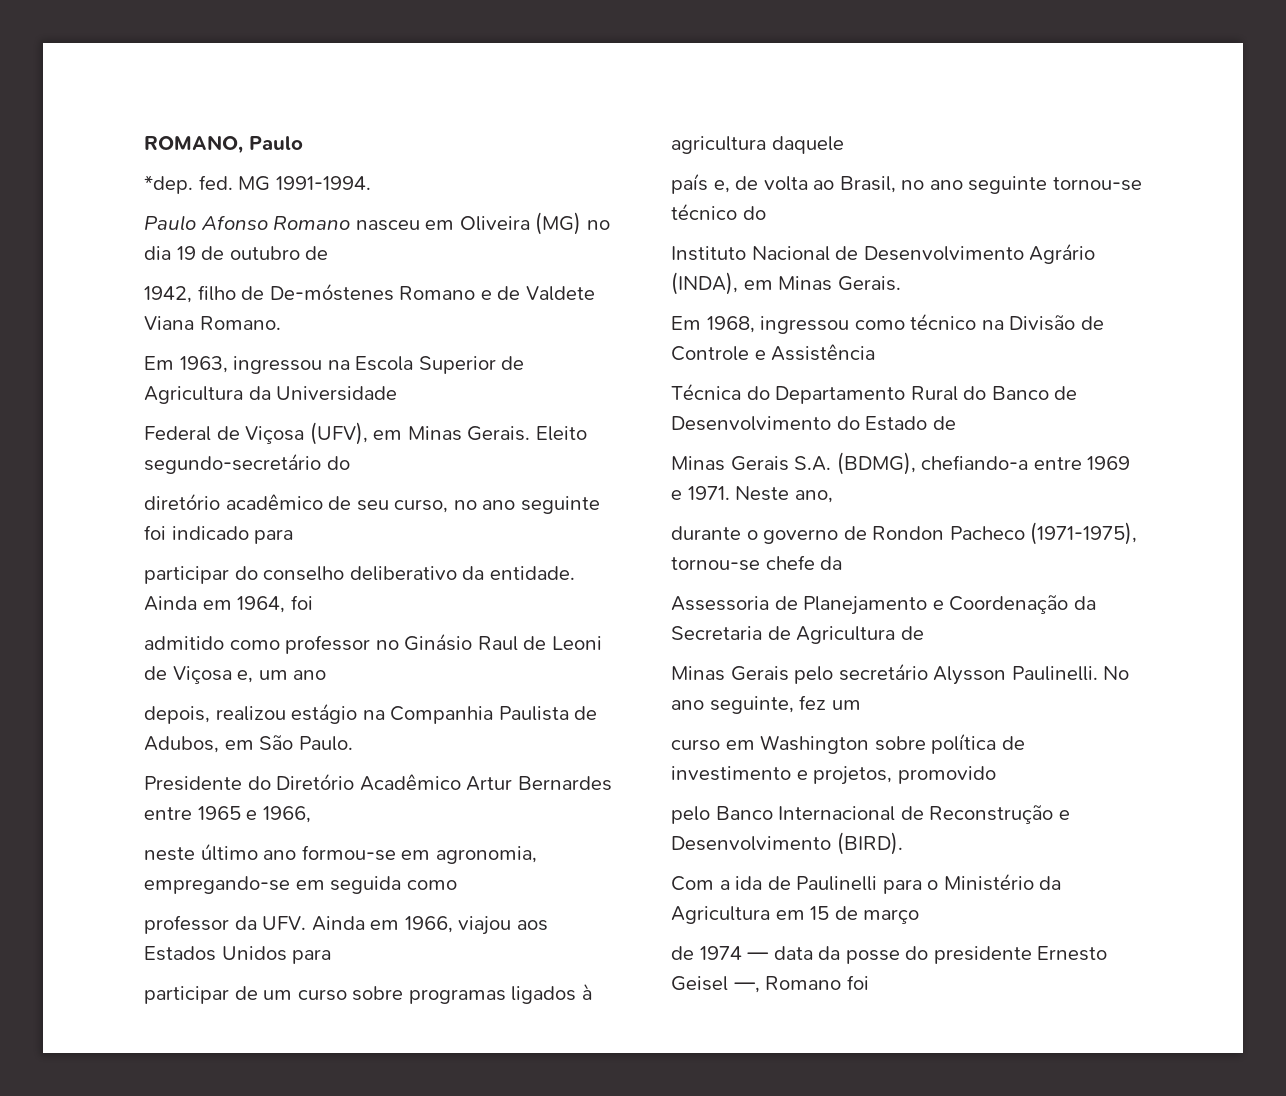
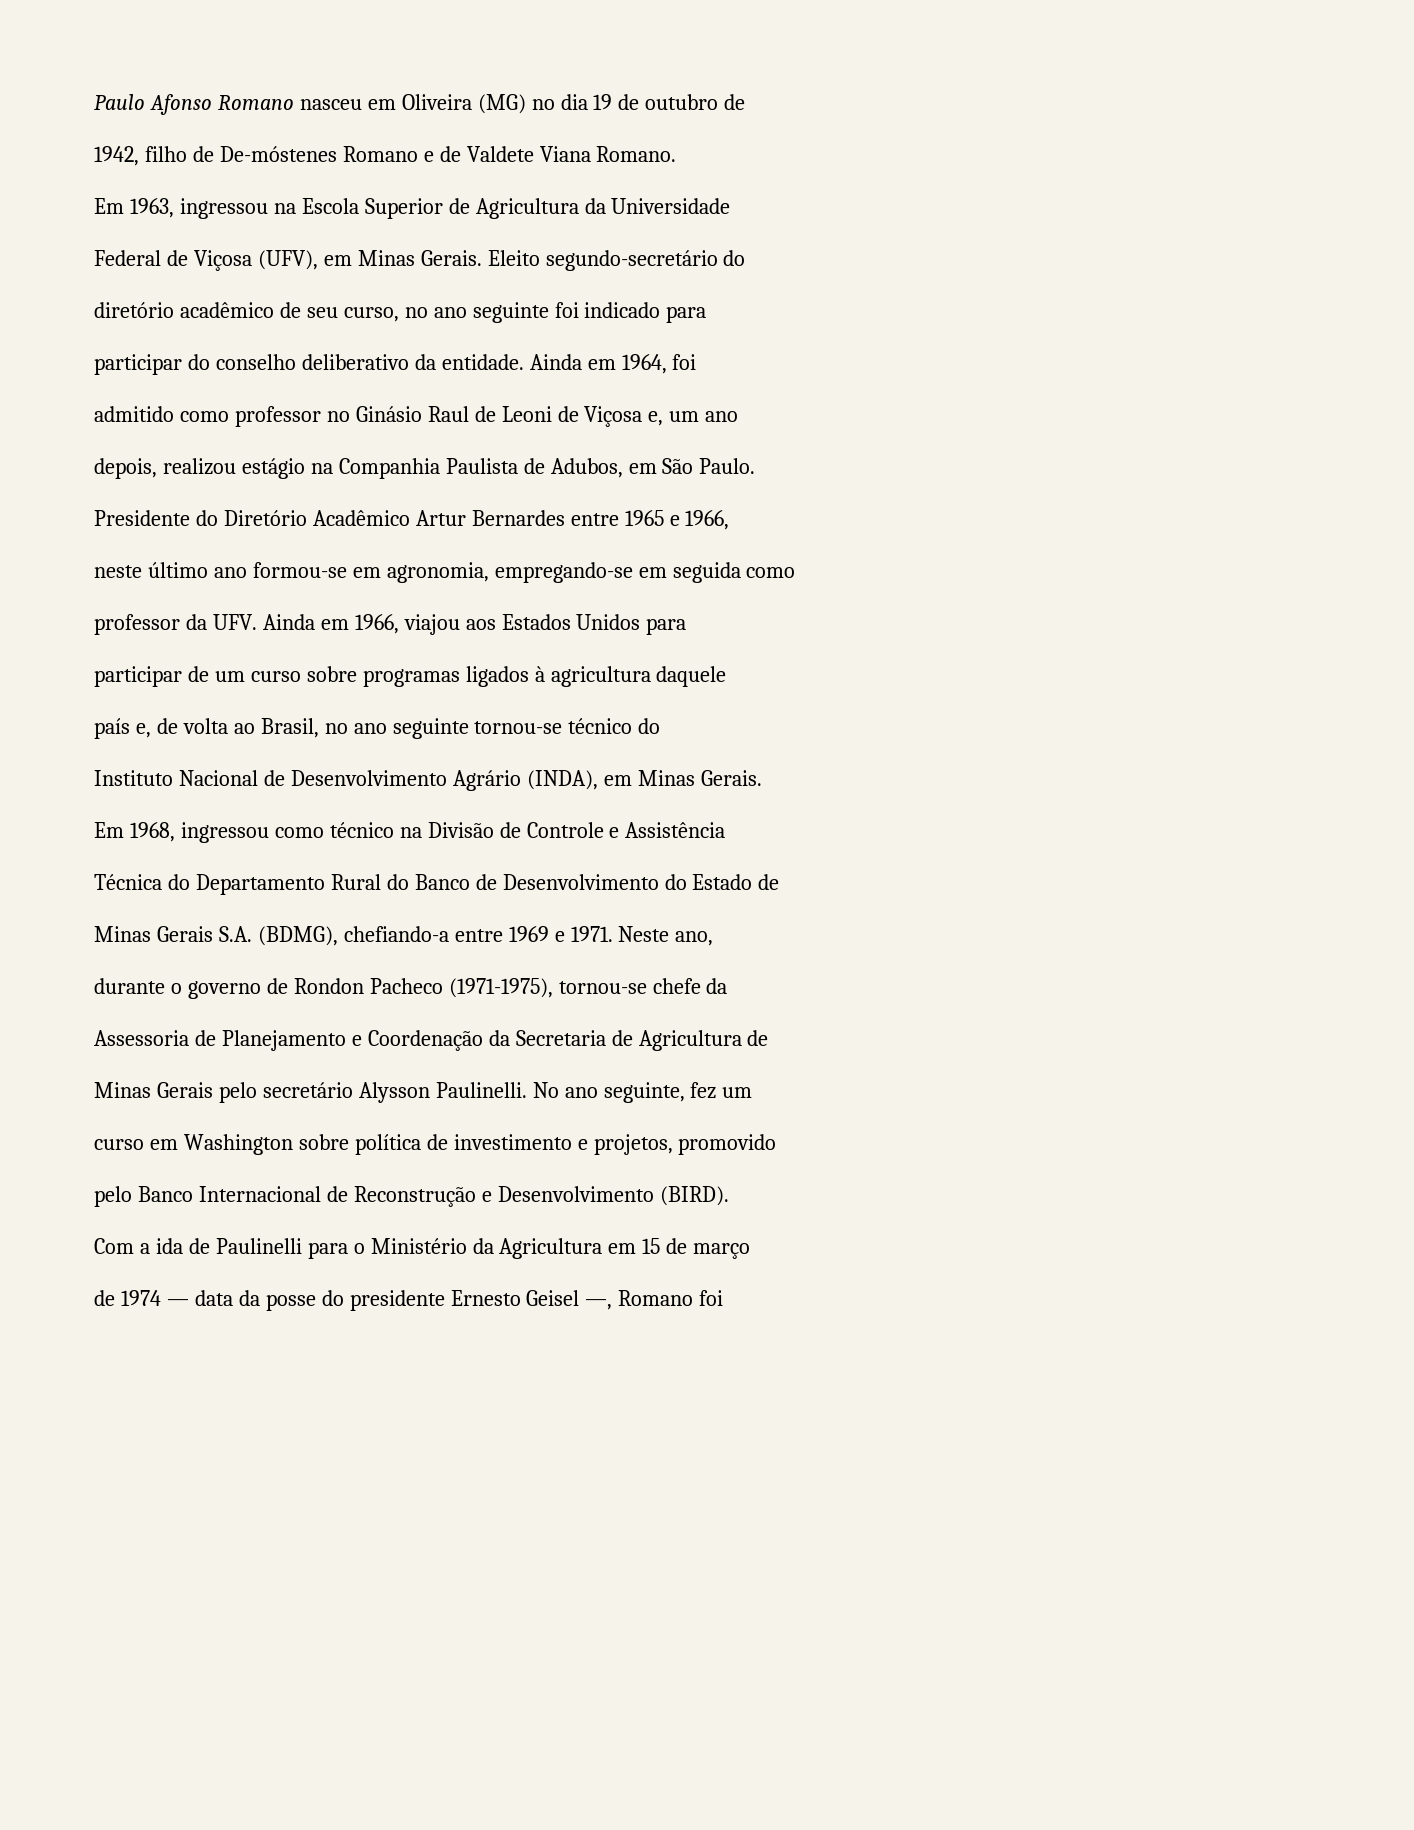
[144,135,303,154] [144,175,371,194] ROMANO, Paulo // *dep. fed. MG 1991-1994. // -> (94, 102) none

